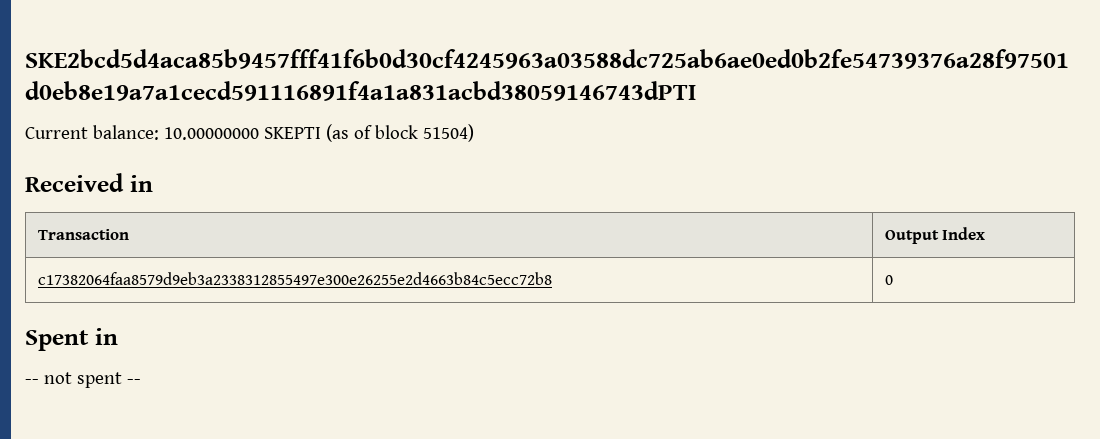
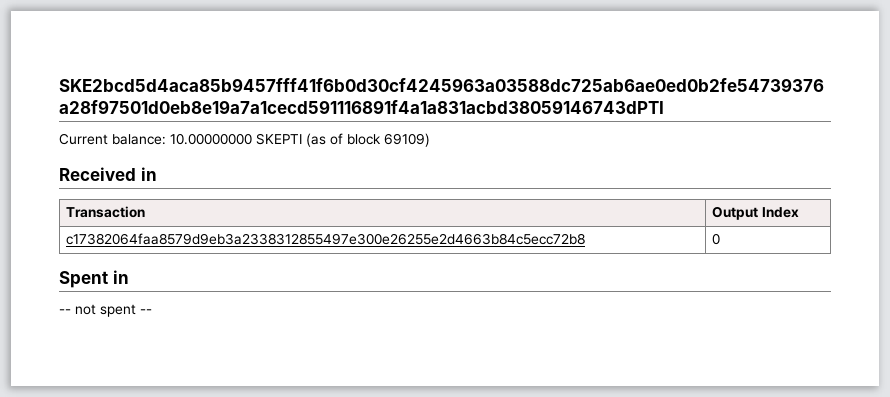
[422,124,474,142] 51504) -> [384,133,430,147] 69109)

